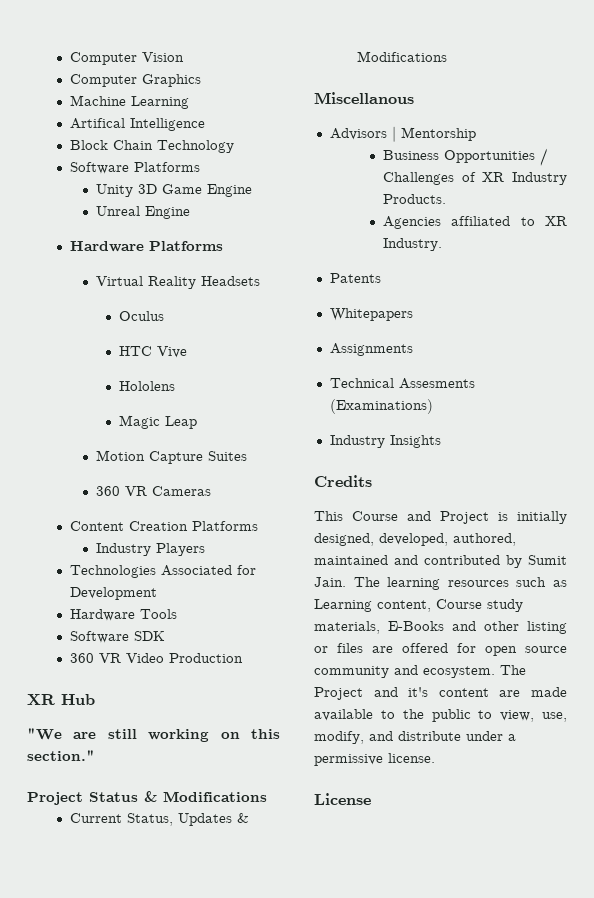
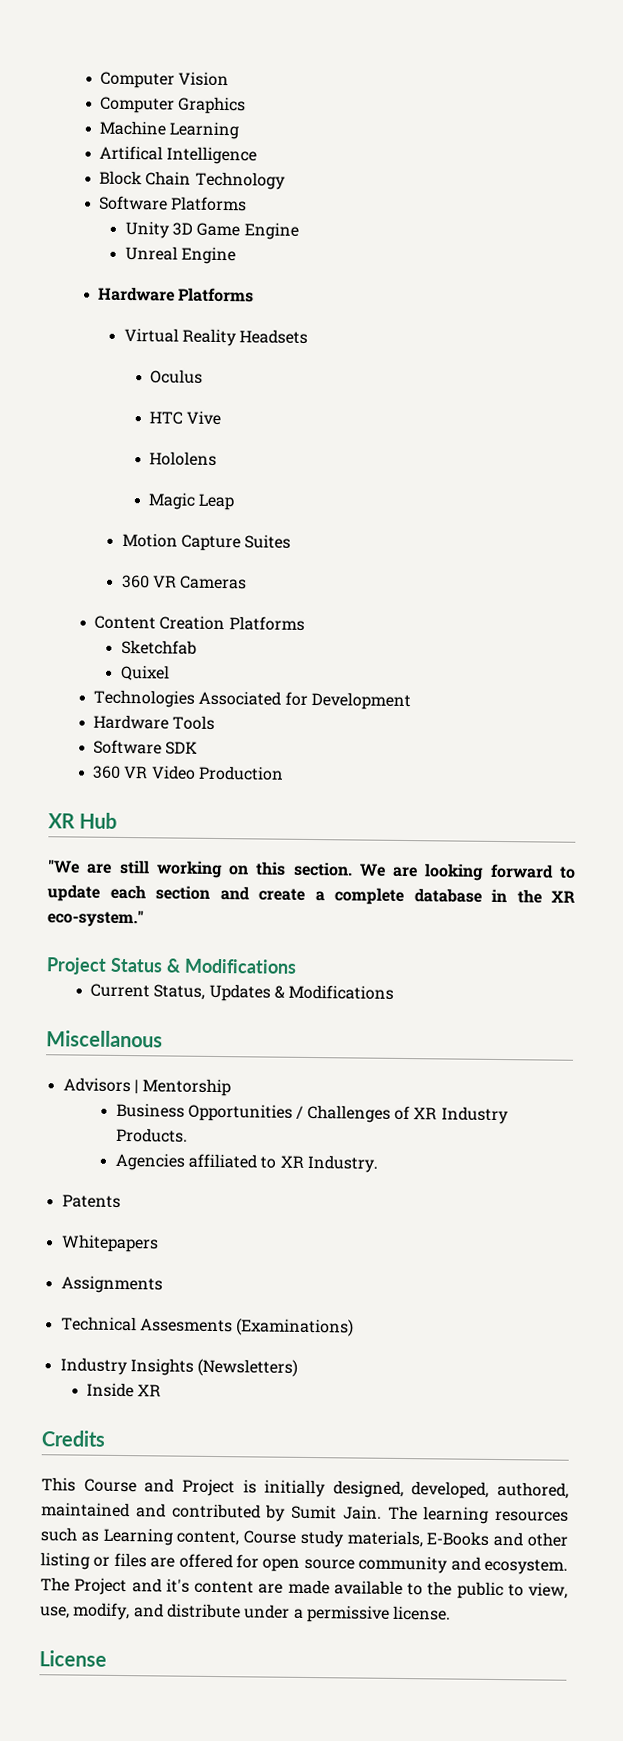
[96,543,206,556] Industry Players -> [120,639,197,655] [120,664,170,681] Sketchfab // Quixel
[27,750,95,761] section." -> [292,861,576,881] [47,884,575,905] [47,909,144,928] section. We are looking forward to update each section and create a complete database in the XR eco-system."
(441, 441) none -> [197,1358,299,1377] [86,1382,162,1398] (Newsletters) // Inside XR

